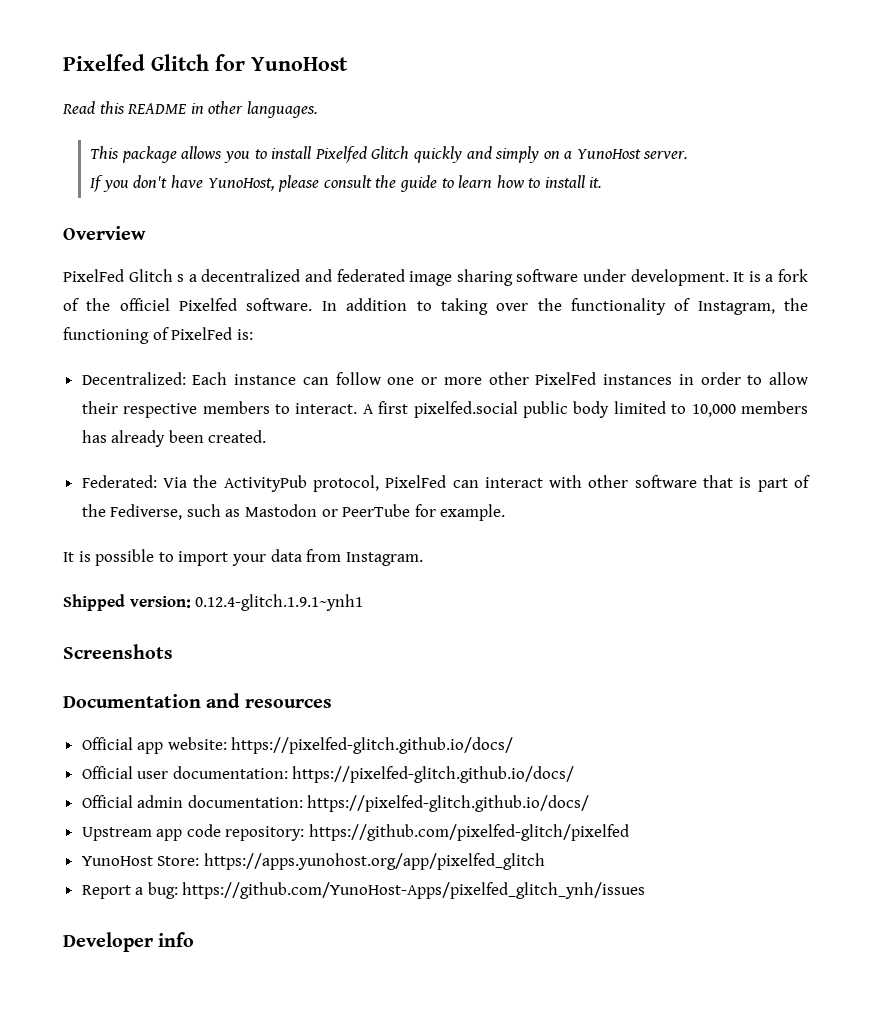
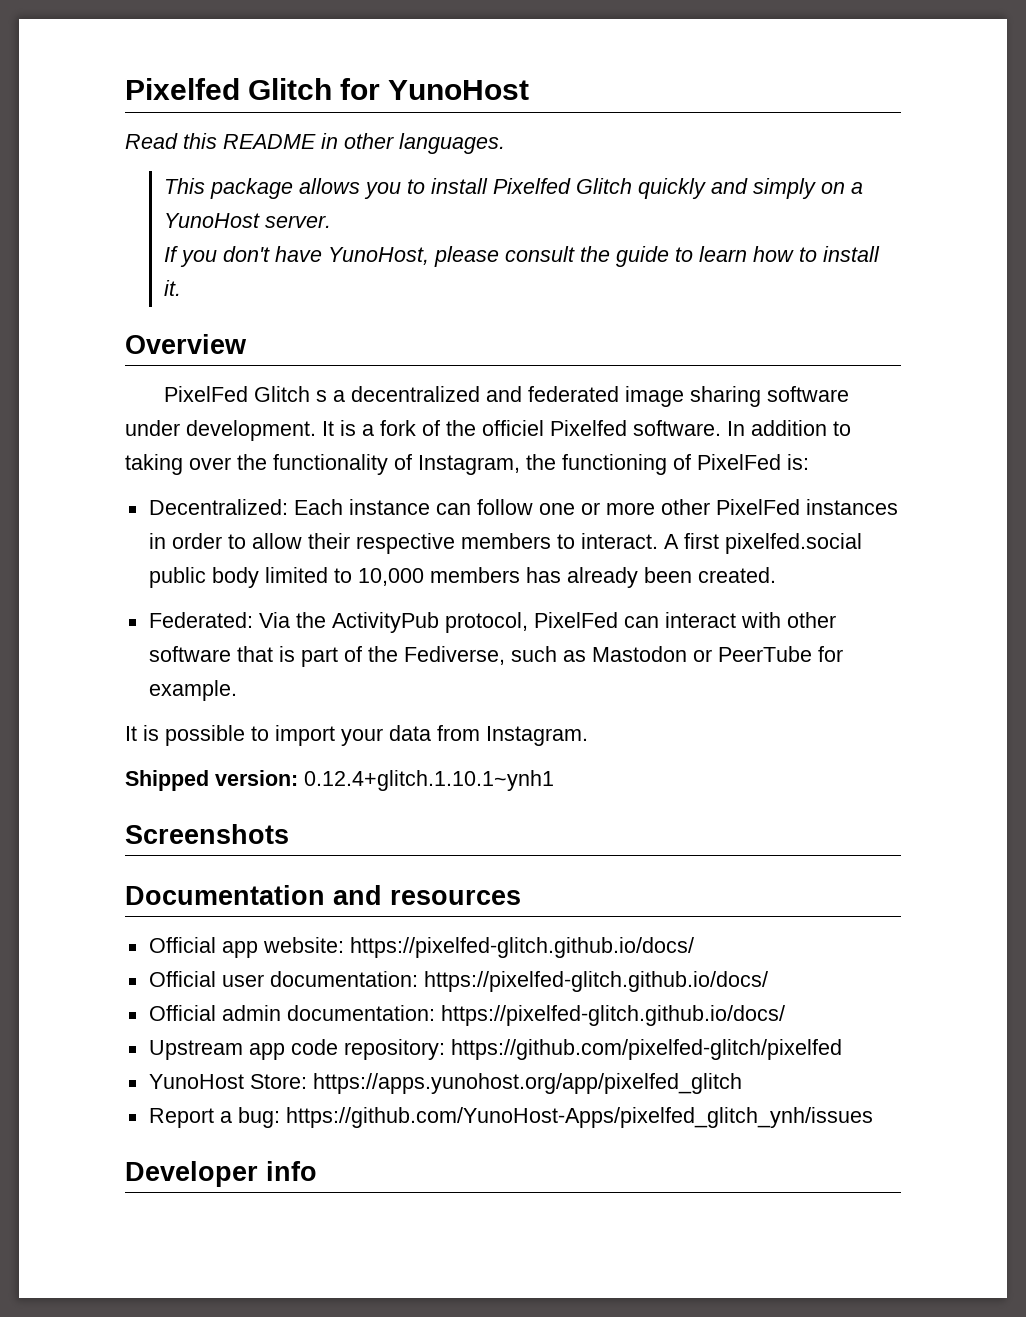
[195,594,364,611] 0.12.4-glitch.1.9.1~ynh1 -> [304,770,554,791] 0.12.4+glitch.1.10.1~ynh1

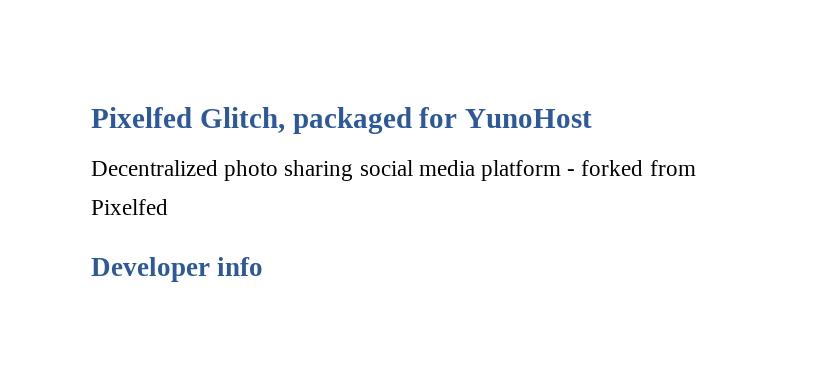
[125,78,333,100] Pixelfed Glitch -> [91,107,412,134] Pixelfed Glitch, packaged
[125,133,505,154] [164,178,864,199] [164,213,332,228] [164,246,881,267] [164,280,182,296] [125,334,247,354] [163,386,849,407] [125,420,851,441] [125,454,809,475] [148,499,898,515] [148,533,862,554] [148,567,776,588] [148,612,836,633] [148,646,843,667] [148,680,237,701] [125,725,588,746] [125,770,554,791] [125,824,289,844] [125,885,521,905] [148,937,694,958] [148,971,768,992] [148,1005,785,1026] [148,1039,842,1060] [148,1073,742,1094] [148,1107,873,1128] Read this README in other languages. // This package allows you to install Pixelfed Glitch quickly and simply on a YunoHost server. // If you don't have YunoHost, please consult the guide to learn how to install it. // Overview // PixelFed Glitch s a decentralized and federated image sharing software under development. It is a fork of the officiel Pixelfed software. In addition to taking over the functionality of Instagram, the functioning of PixelFed is: // Decentralized: Each instance can follow one or more other PixelFed instances in order to allow their respective members to interact. A first pixelfed.social public body limited to 10,000 members has already been created. // Federated: Via the ActivityPub protocol, PixelFed can interact with other software that is part of the Fediverse, such as Mastodon or PeerTube for example. // It is possible to import your data from Instagram. // Shipped version: 0.12.4+glitch.1.10.1~ynh1 // Screenshots // Documentation and resources // Official app website: https://pixelfed-glitch.github.io/docs/ // Official user documentation: https://pixelfed-glitch.github.io/docs/ // Official admin documentation: https://pixelfed-glitch.github.io/docs/ // Upstream app code repository: https://github.com/pixelfed-glitch/pixelfed // YunoHost Store: https://apps.yunohost.org/app/pixelfed_glitch // Report a bug: https://github.com/YunoHost-Apps/pixelfed_glitch_ynh/issues -> [91,160,696,181] [91,199,168,215] Decentralized photo sharing social media platform - forked from Pixelfed

